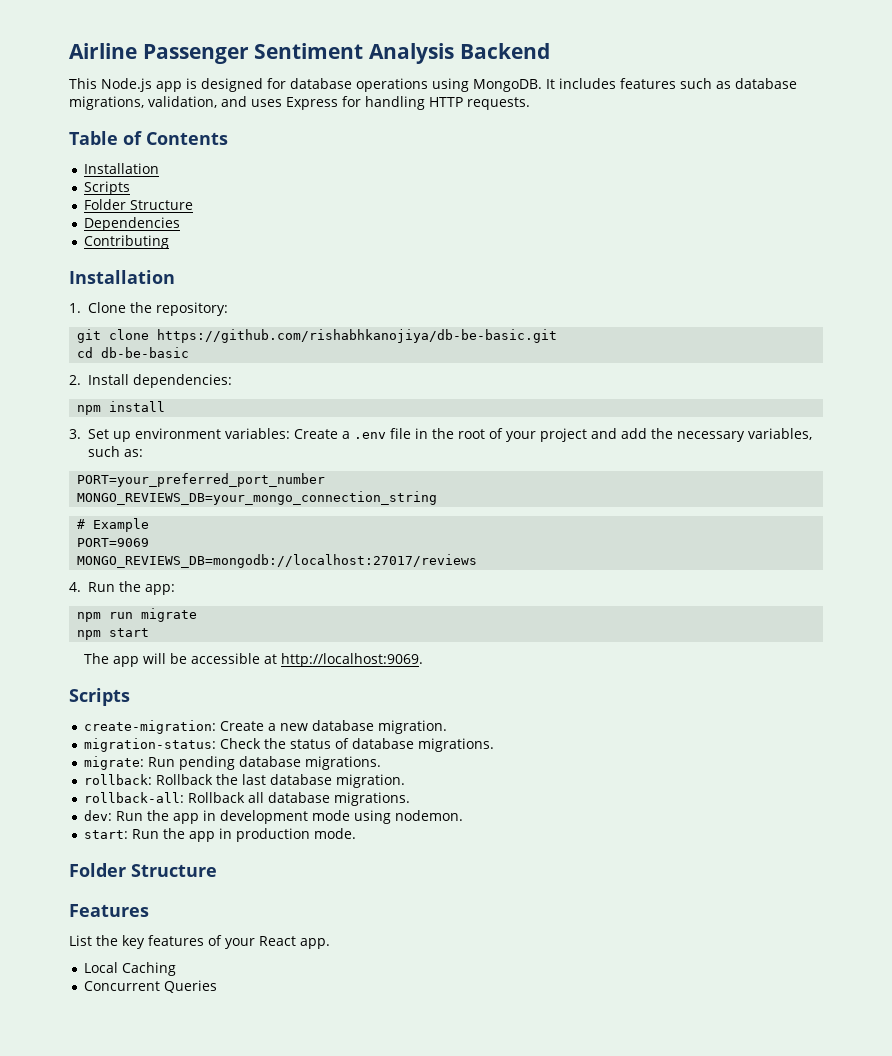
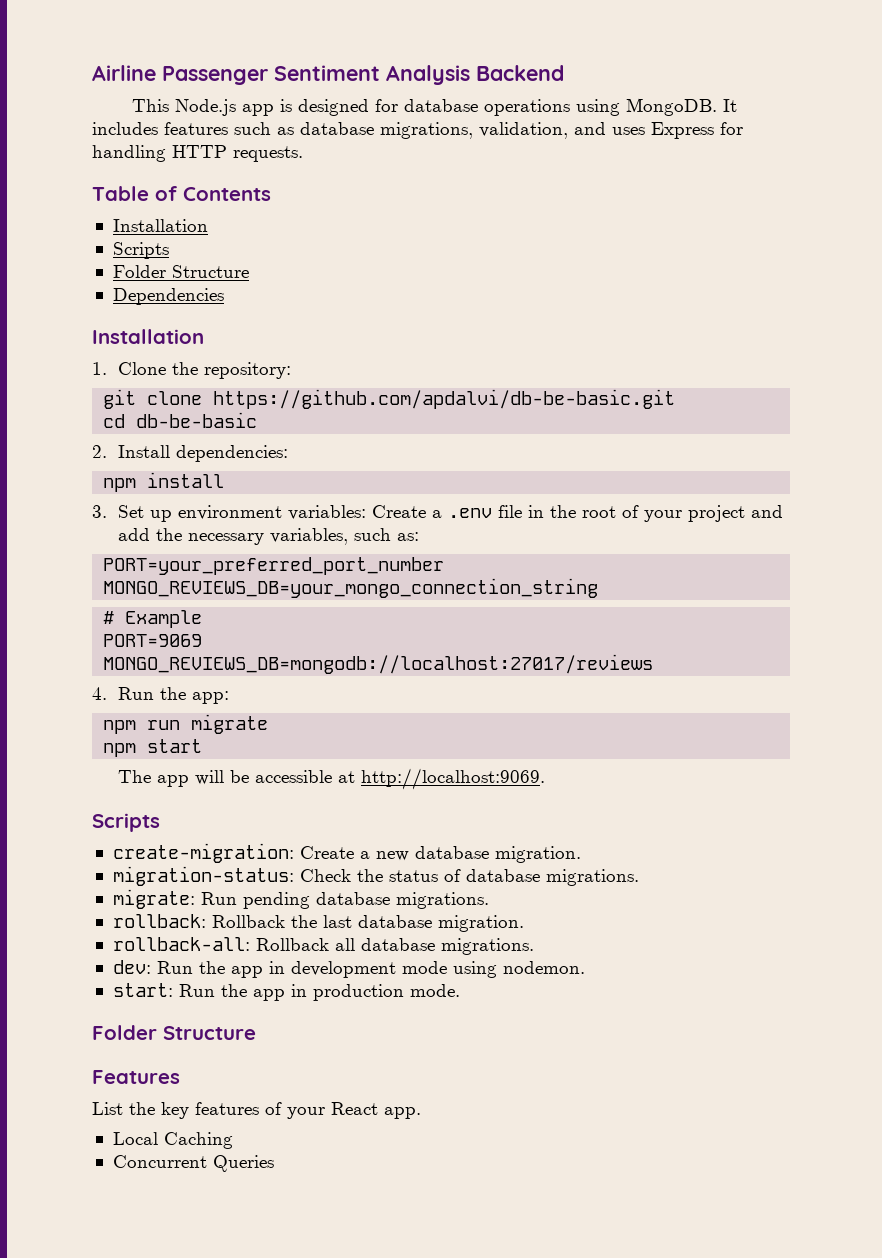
[83,235,169,249] // Contributing -> (224, 296) none
[157,329,558,343] https://github.com/rishabhkanojiya/db-be-basic.git -> [213,389,676,409] https://github.com/apdalvi/db-be-basic.git

